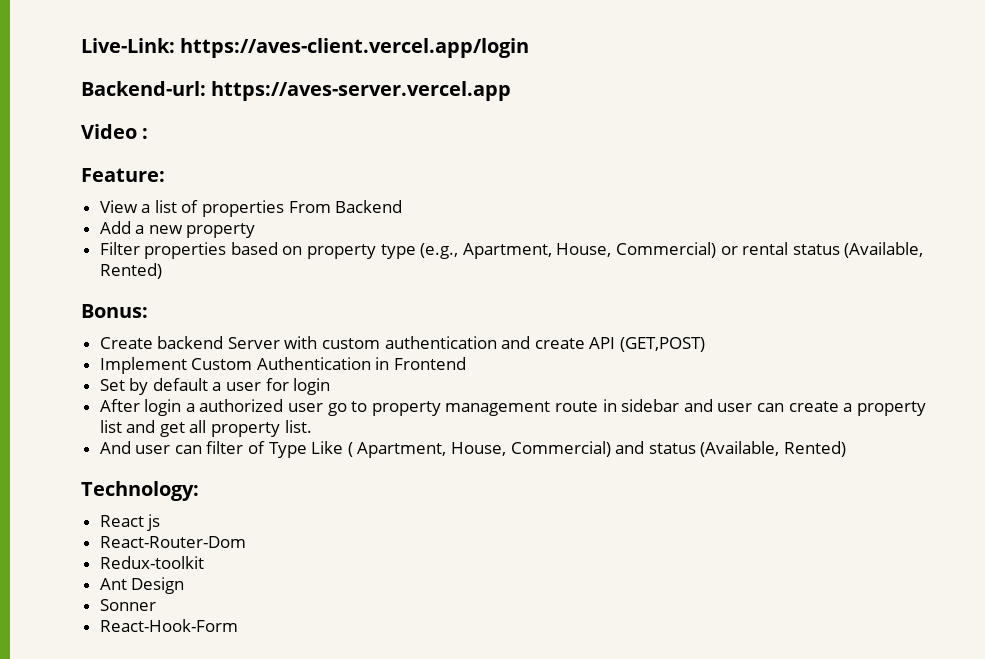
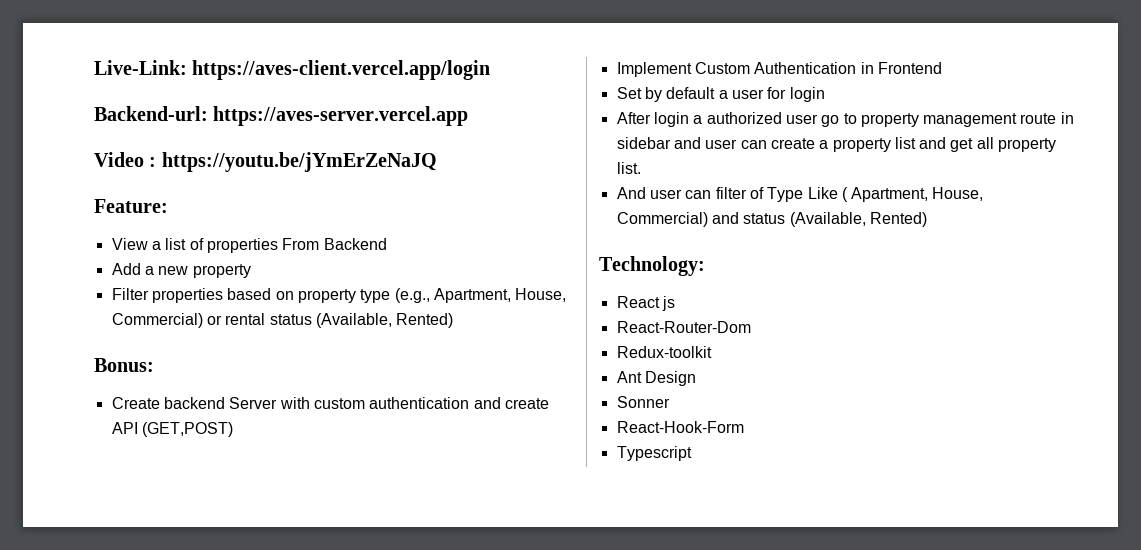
(149, 133) none -> [161,152,437,172] https://youtu.be/jYmErZeNaJQ
(238, 625) none -> [616,446,692,461] // Typescript

